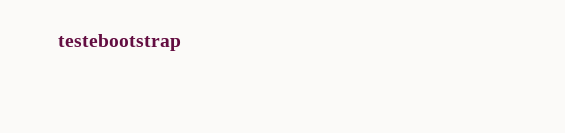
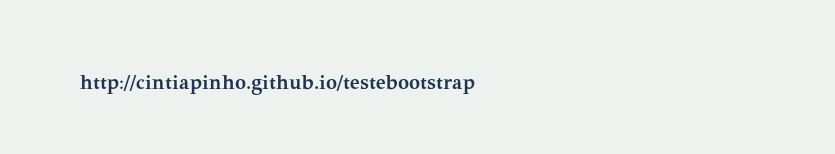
[58,34,181,51] testebootstrap -> [80,75,475,95] http://cintiapinho.github.io/testebootstrap

